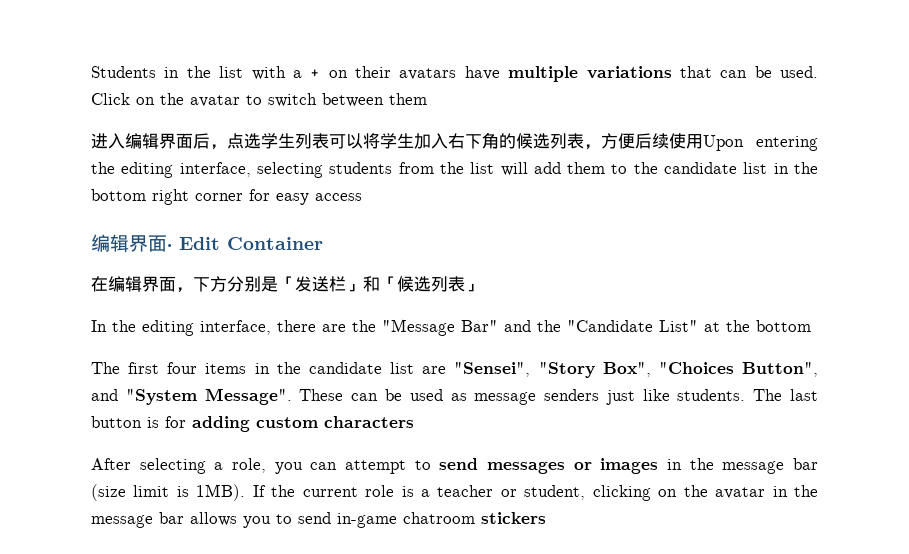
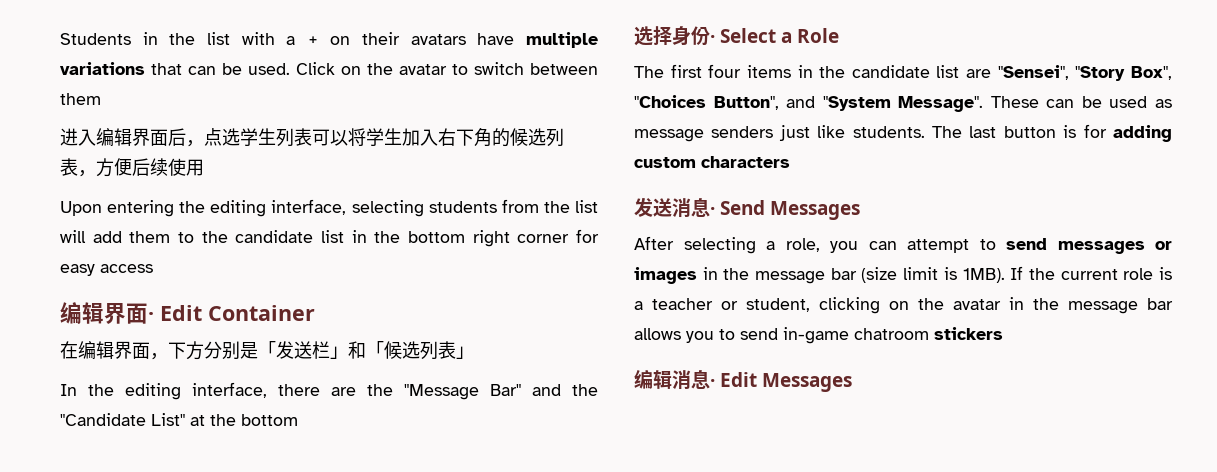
(703, 141) none -> (204, 167) //
(811, 326) none -> [634,26,840,46] // 选择身份· Select a Role
(414, 422) none -> [634,197,861,220] // 发送消息· Send Messages
(546, 518) none -> [634,369,853,392] // 编辑消息· Edit Messages

